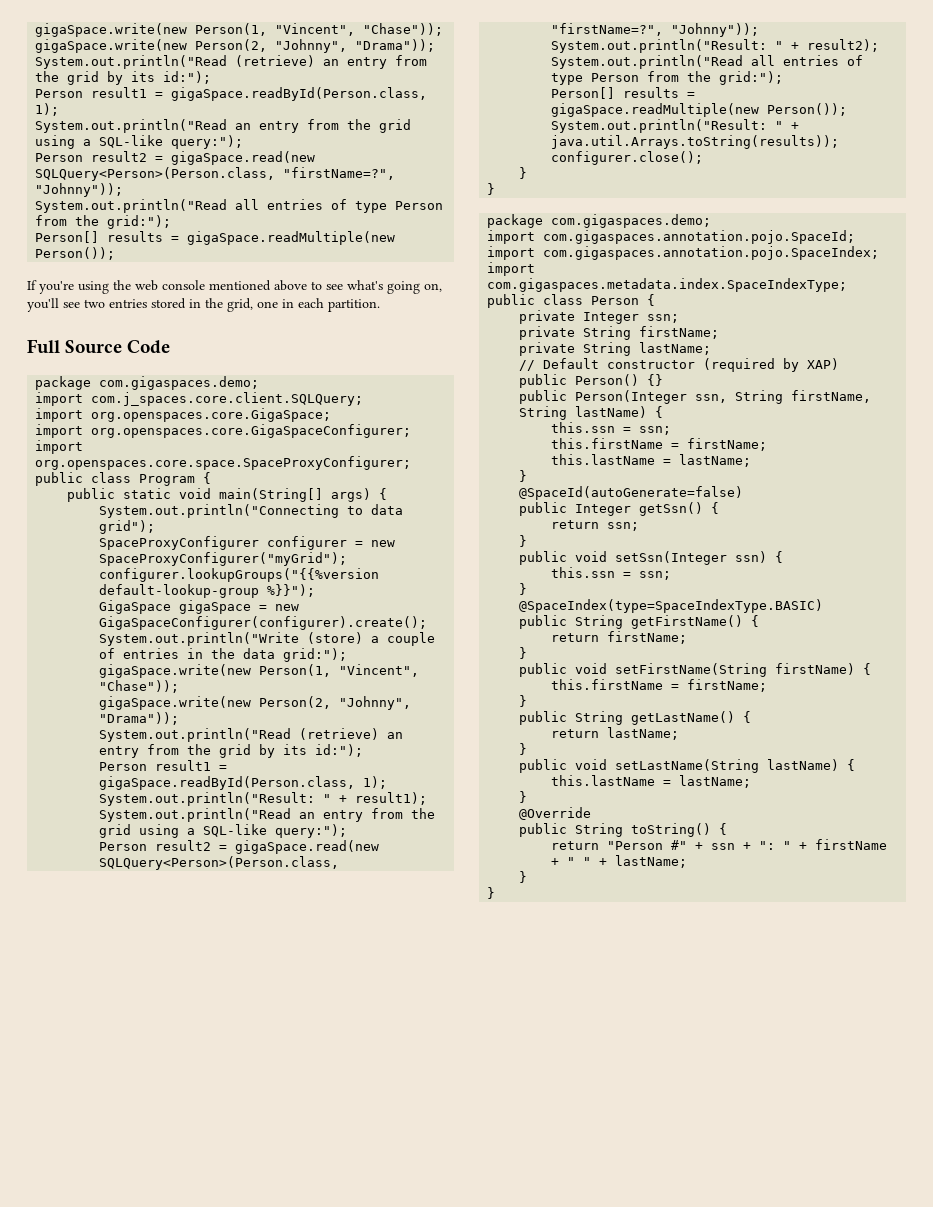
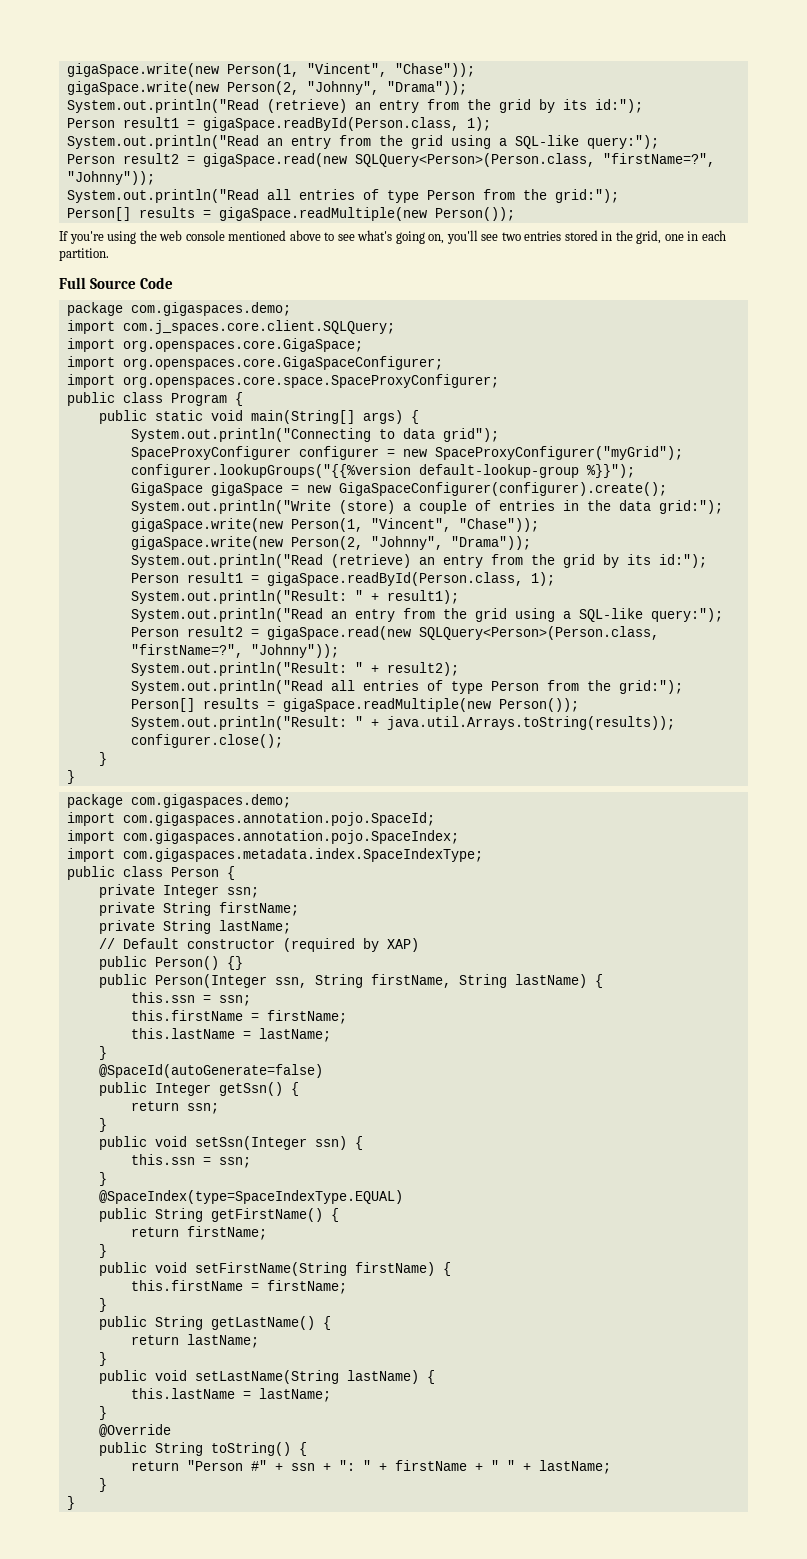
[519,599,824,613] @SpaceIndex(type=SpaceIndexType.BASIC) -> [98,1190,403,1204] @SpaceIndex(type=SpaceIndexType.EQUAL)

